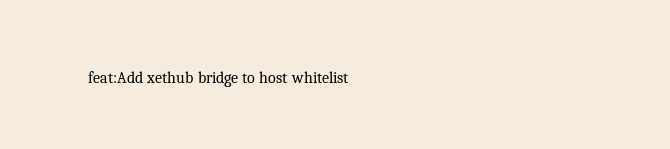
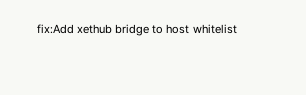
[88,71,143,83] feat:Add -> [37,24,74,34] fix:Add

